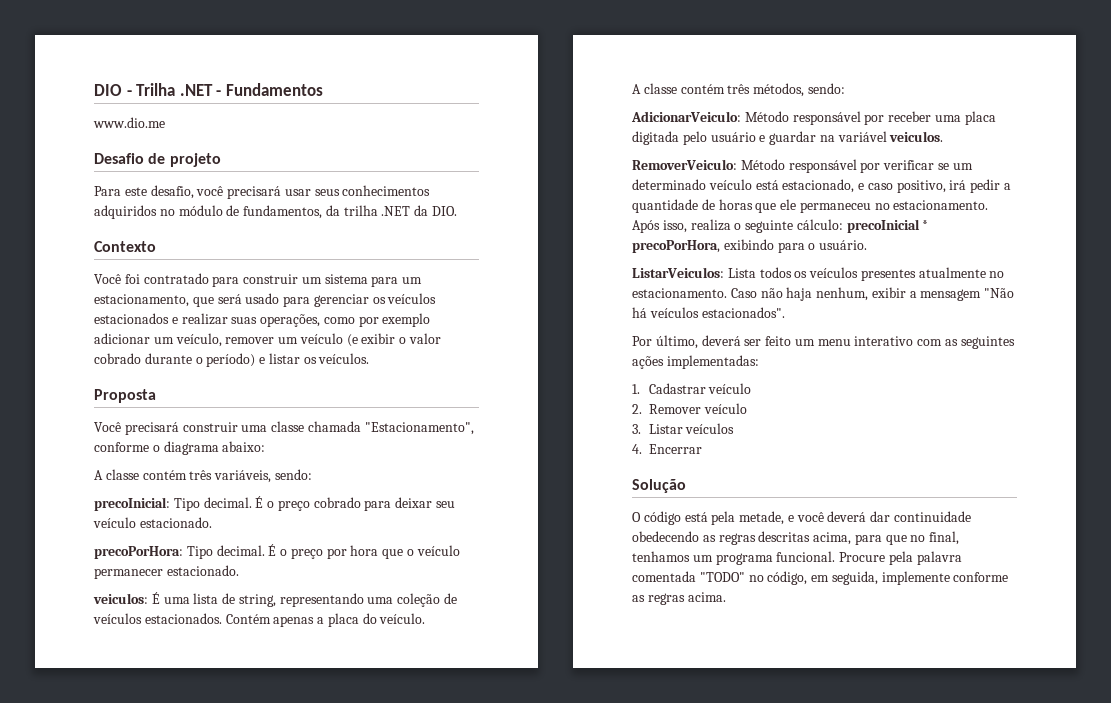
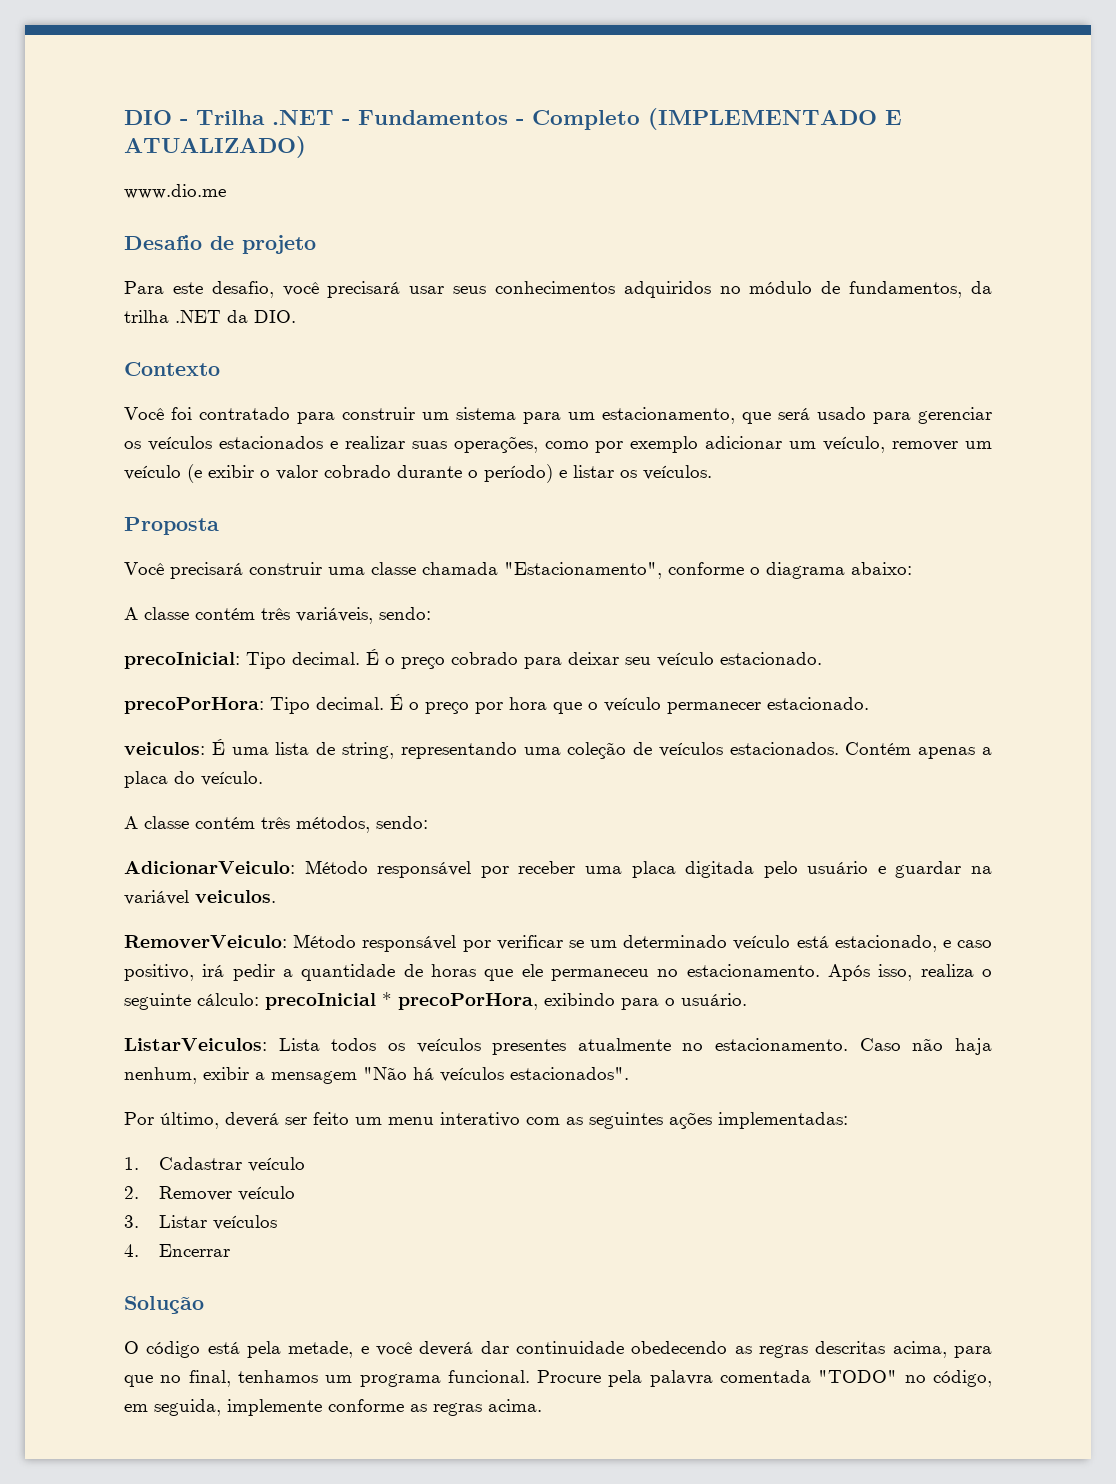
(323, 89) none -> [516,108,902,130] [124,136,306,158] - Completo (IMPLEMENTADO E ATUALIZADO)

